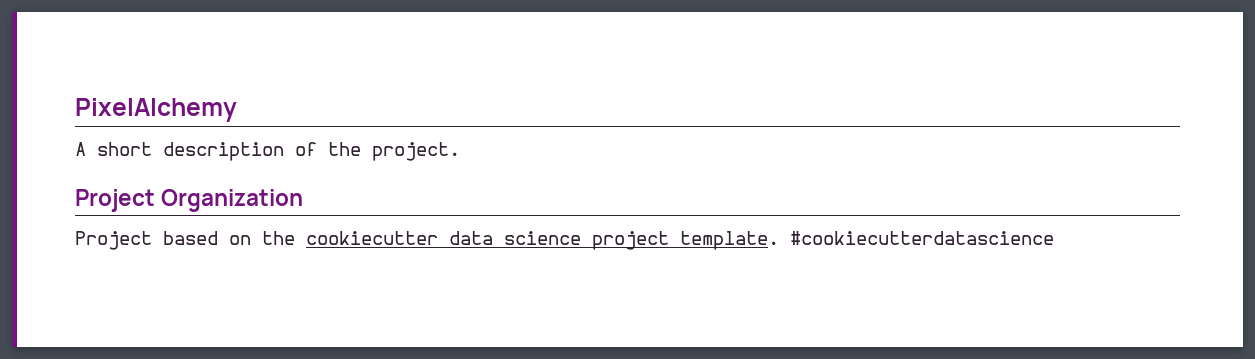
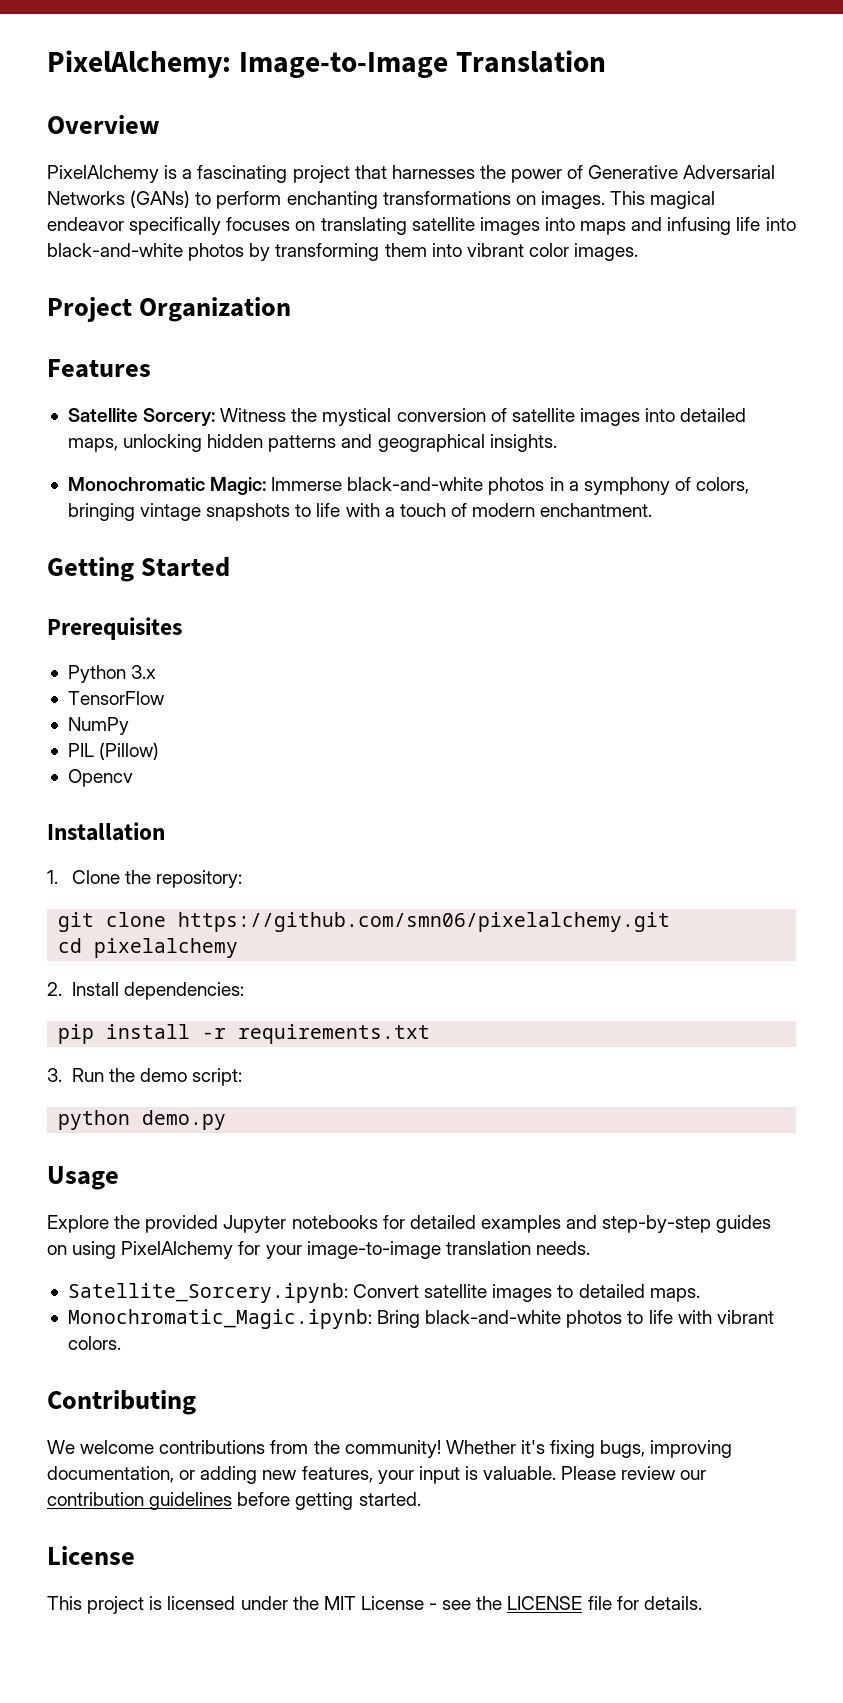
[75,98,237,122] [75,142,460,161] [75,189,304,212] [75,231,1054,250] PixelAlchemy // A short description of the project. // Project Organization // Project based on the cookiecutter data science project template. #cookiecutterdatascience -> [47,50,606,78] [47,115,160,134] [47,165,776,183] [47,190,716,209] [47,217,796,235] [47,243,639,261] [47,297,292,322] [47,359,151,378] [67,408,747,426] [67,434,557,452] [67,477,750,495] [67,503,653,521] [47,557,231,582] [47,617,182,640] [67,665,157,683] [67,691,164,705] [67,717,129,735] [67,742,160,760] [67,769,133,787] [47,822,165,841] [47,870,242,888] [58,912,671,932] [58,938,239,958] [47,982,244,1000] [58,1024,431,1044] [47,1068,243,1086] [58,1110,227,1130] [47,1166,119,1190] [47,1215,772,1233] [47,1241,590,1259] [67,1283,700,1303] [67,1309,774,1329] [67,1336,121,1350] [47,1390,196,1415] [47,1440,733,1458] [47,1466,707,1484] [47,1492,421,1510] [47,1546,135,1565] [47,1596,702,1614] PixelAlchemy: Image-to-Image Translation // Overview // PixelAlchemy is a fascinating project that harnesses the power of Generative Adversarial Networks (GANs) to perform enchanting transformations on images. This magical endeavor specifically focuses on translating satellite images into maps and infusing life into black-and-white photos by transforming them into vibrant color images. // Project Organization // Features // Satellite Sorcery: Witness the mystical conversion of satellite images into detailed maps, unlocking hidden patterns and geographical insights. // Monochromatic Magic: Immerse black-and-white photos in a symphony of colors, bringing vintage snapshots to life with a touch of modern enchantment. // Getting Started // Prerequisites // Python 3.x // TensorFlow // NumPy // PIL (Pillow) // Opencv // Installation // 1. Clone the repository: // git clone https://github.com/smn06/pixelalchemy.git // cd pixelalchemy // 2. Install dependencies: // pip install -r requirements.txt // 3. Run the demo script: // python demo.py // Usage // Explore the provided Jupyter notebooks for detailed examples and step-by-step guides on using PixelAlchemy for your image-to-image translation needs. // Satellite_Sorcery.ipynb: Convert satellite images to detailed maps. // Monochromatic_Magic.ipynb: Bring black-and-white photos to life with vibrant colors. // Contributing // We welcome contributions from the community! Whether it's fixing bugs, improving documentation, or adding new features, your input is valuable. Please review our contribution guidelines before getting started. // License // This project is licensed under the MIT License - see the LICENSE file for details.

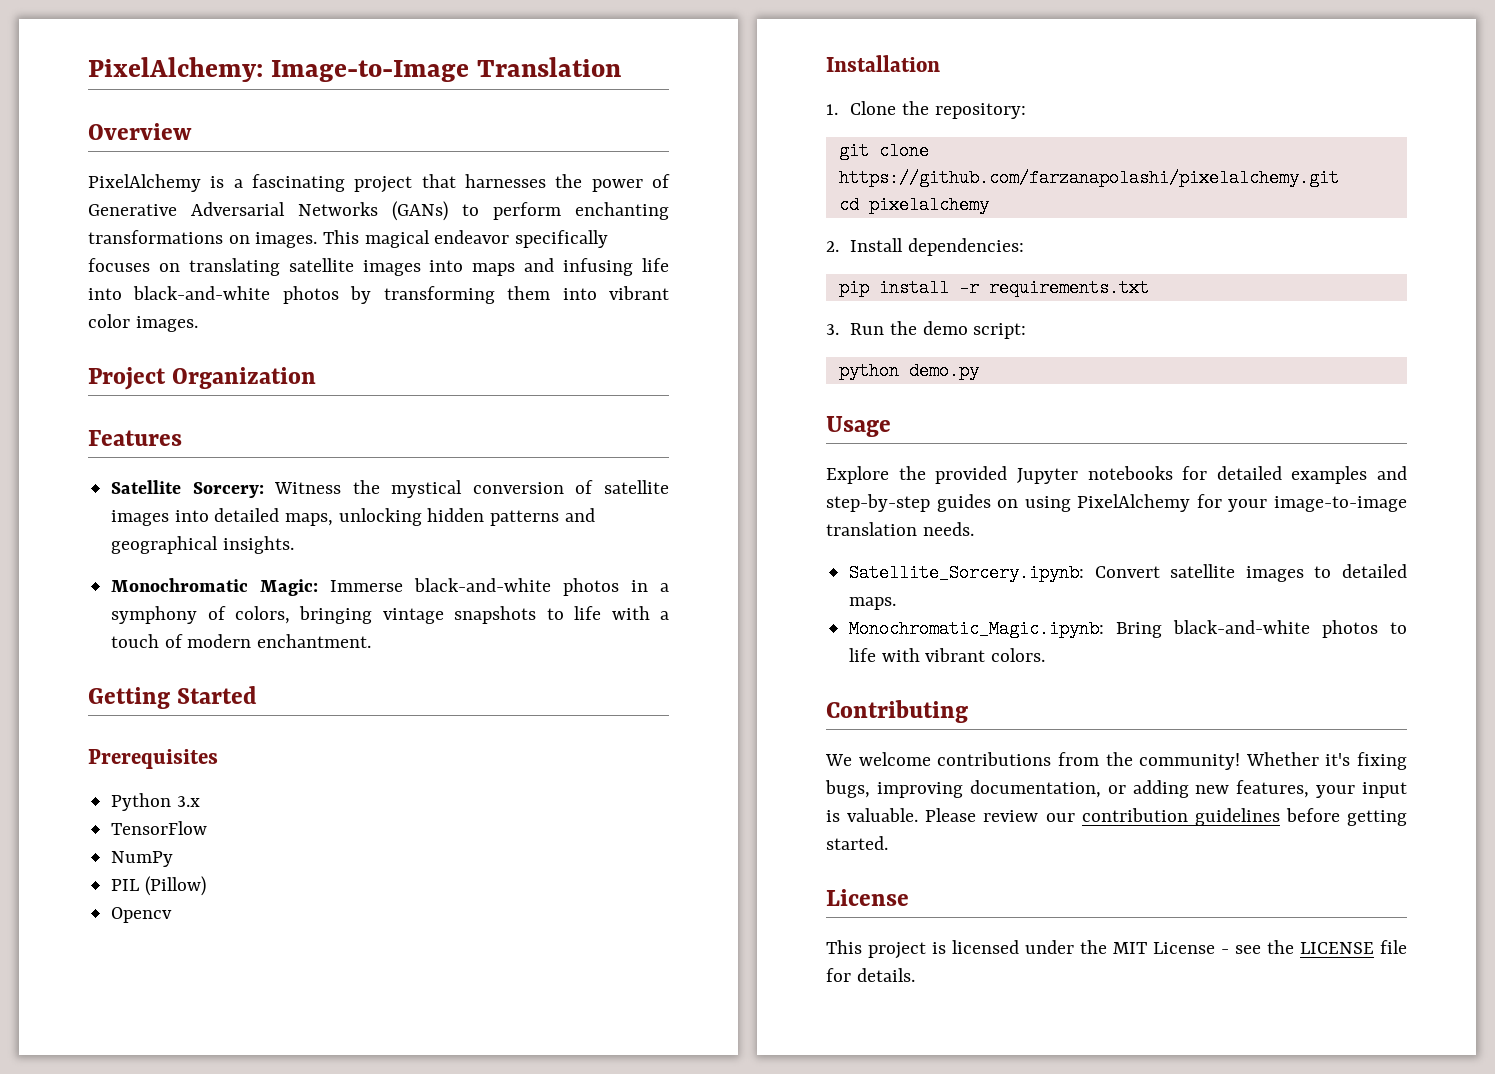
[178,912,671,932] https://github.com/smn06/pixelalchemy.git -> [838,169,1339,187] https://github.com/farzanapolashi/pixelalchemy.git

